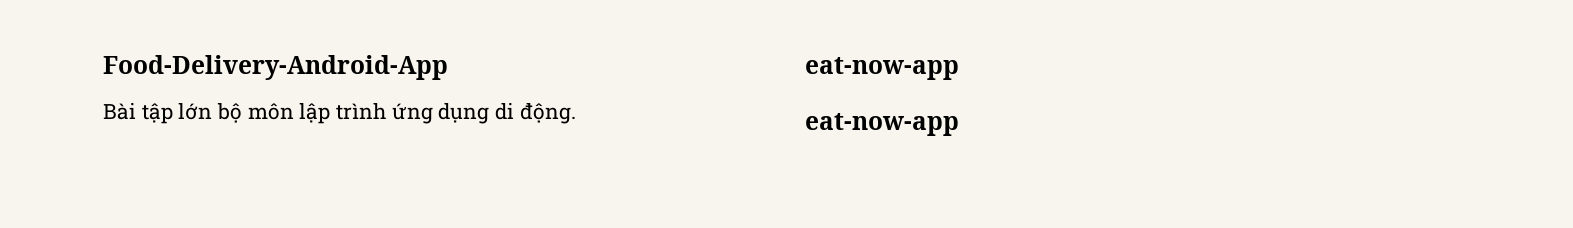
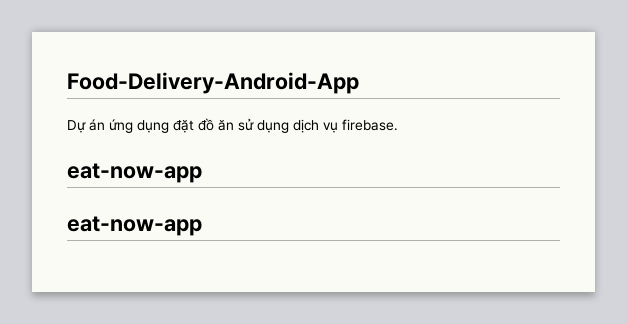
[103,103,576,124] Bài tập lớn bộ môn lập trình ứng dụng di động. -> [67,118,398,133] Dự án ứng dụng đặt đồ ăn sử dụng dịch vụ firebase.

